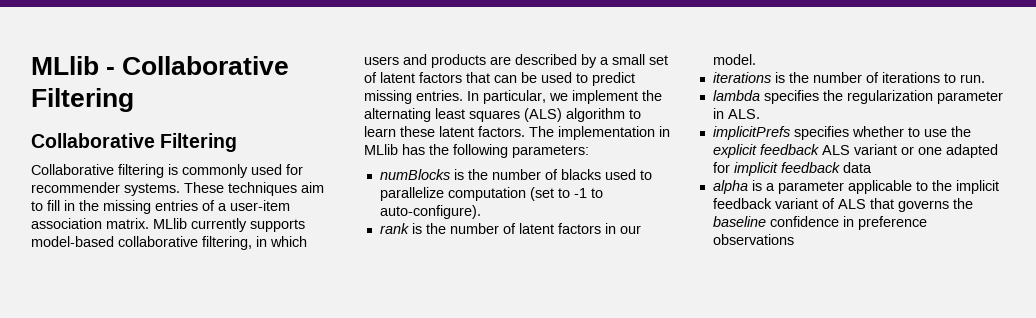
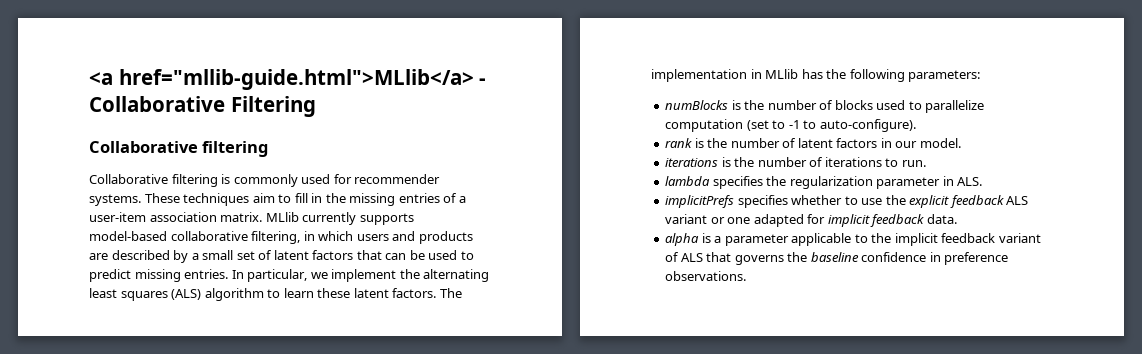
[31,56,99,75] MLlib -> [89,69,474,90] <a href="mllib-guide.html">MLlib</a>
[160,133,238,152] Filtering -> [202,141,269,157] filtering
[560,169,601,180] blacks -> [834,100,873,110] blocks
[842,162,872,173] data -> [926,214,957,224] data.
[712,234,794,245] observations -> [665,271,747,281] observations.

